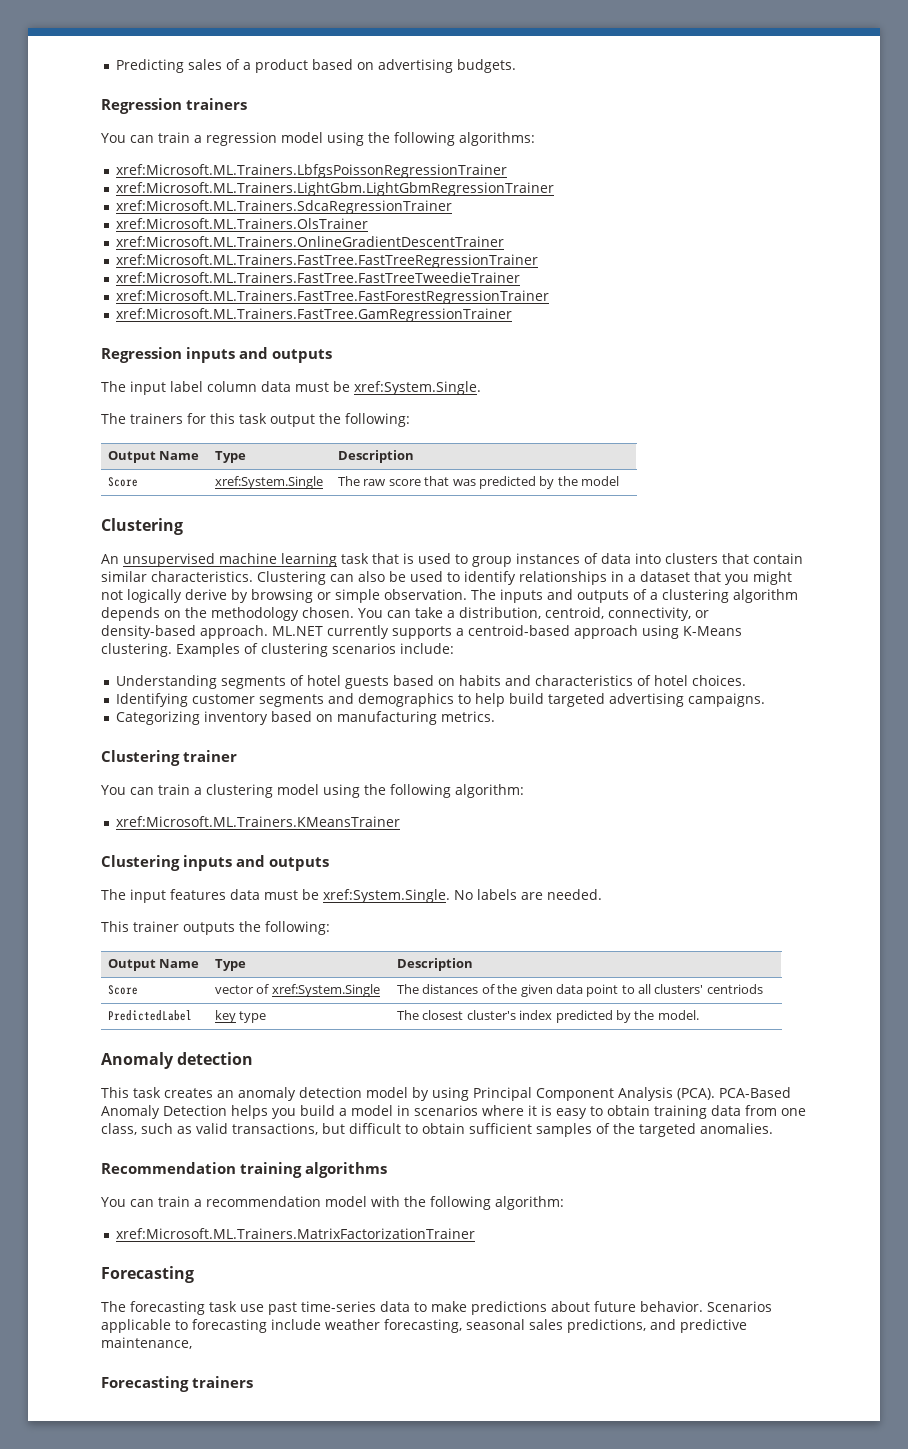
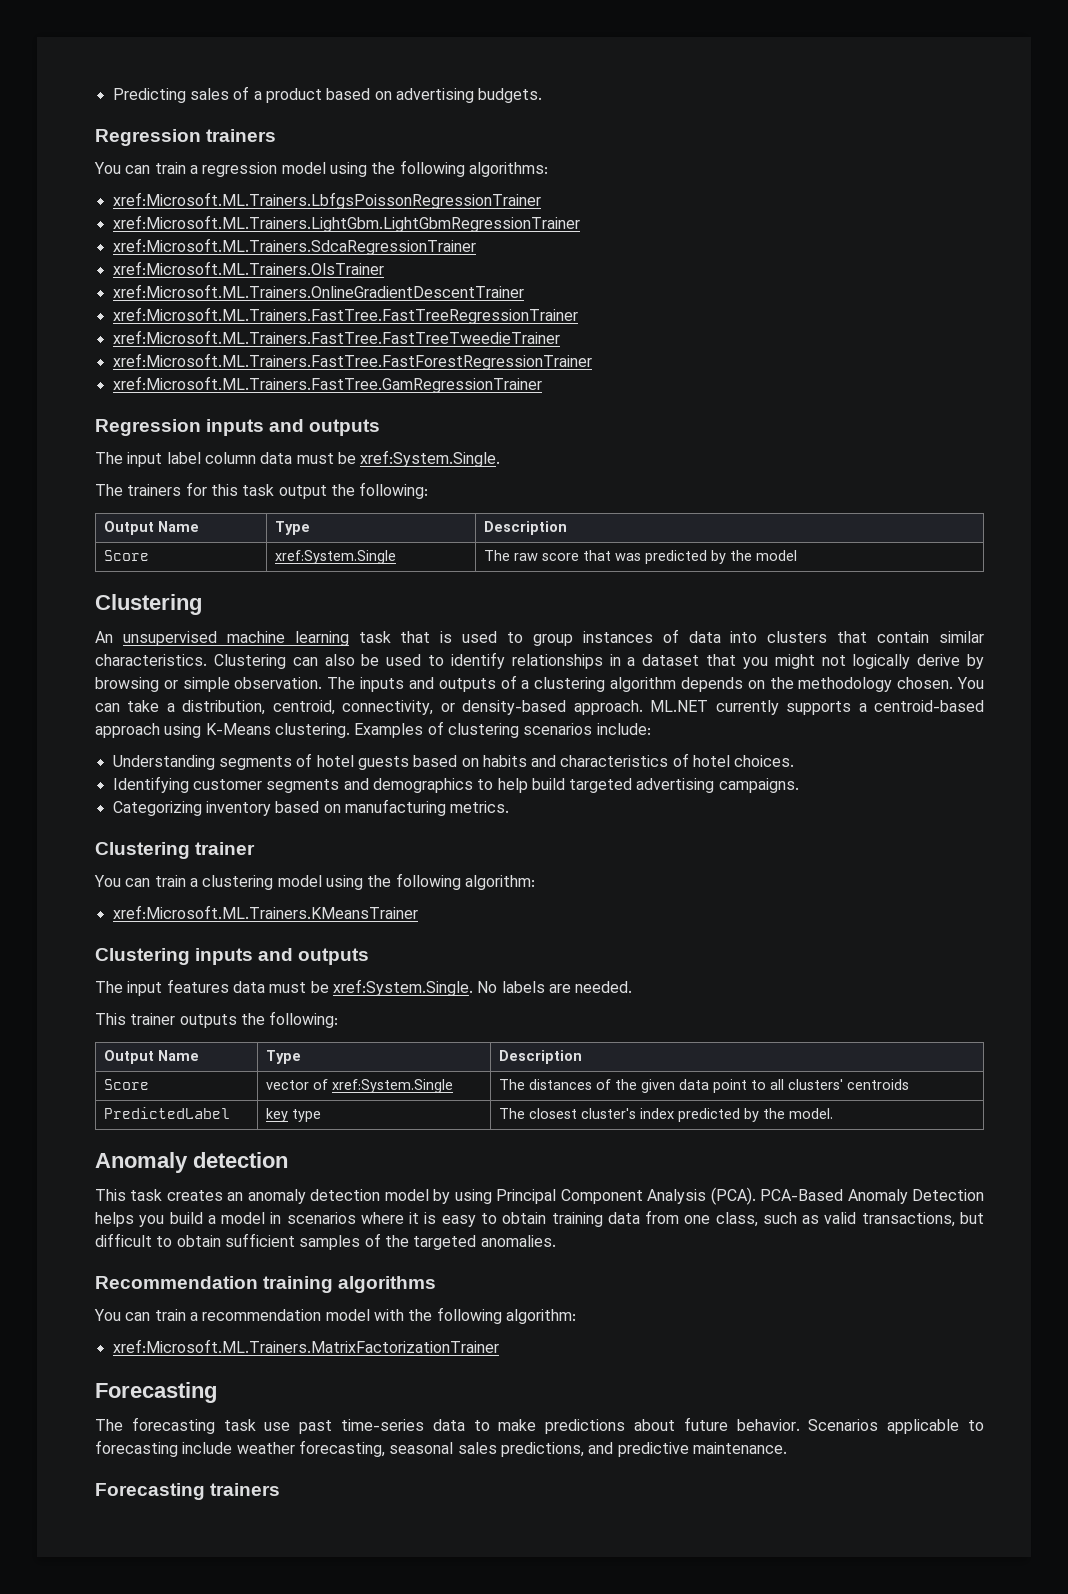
[706,984,763,994] centriods -> [846,1079,909,1090] centroids
[101,1337,192,1349] maintenance, -> [692,1442,787,1454] maintenance.

